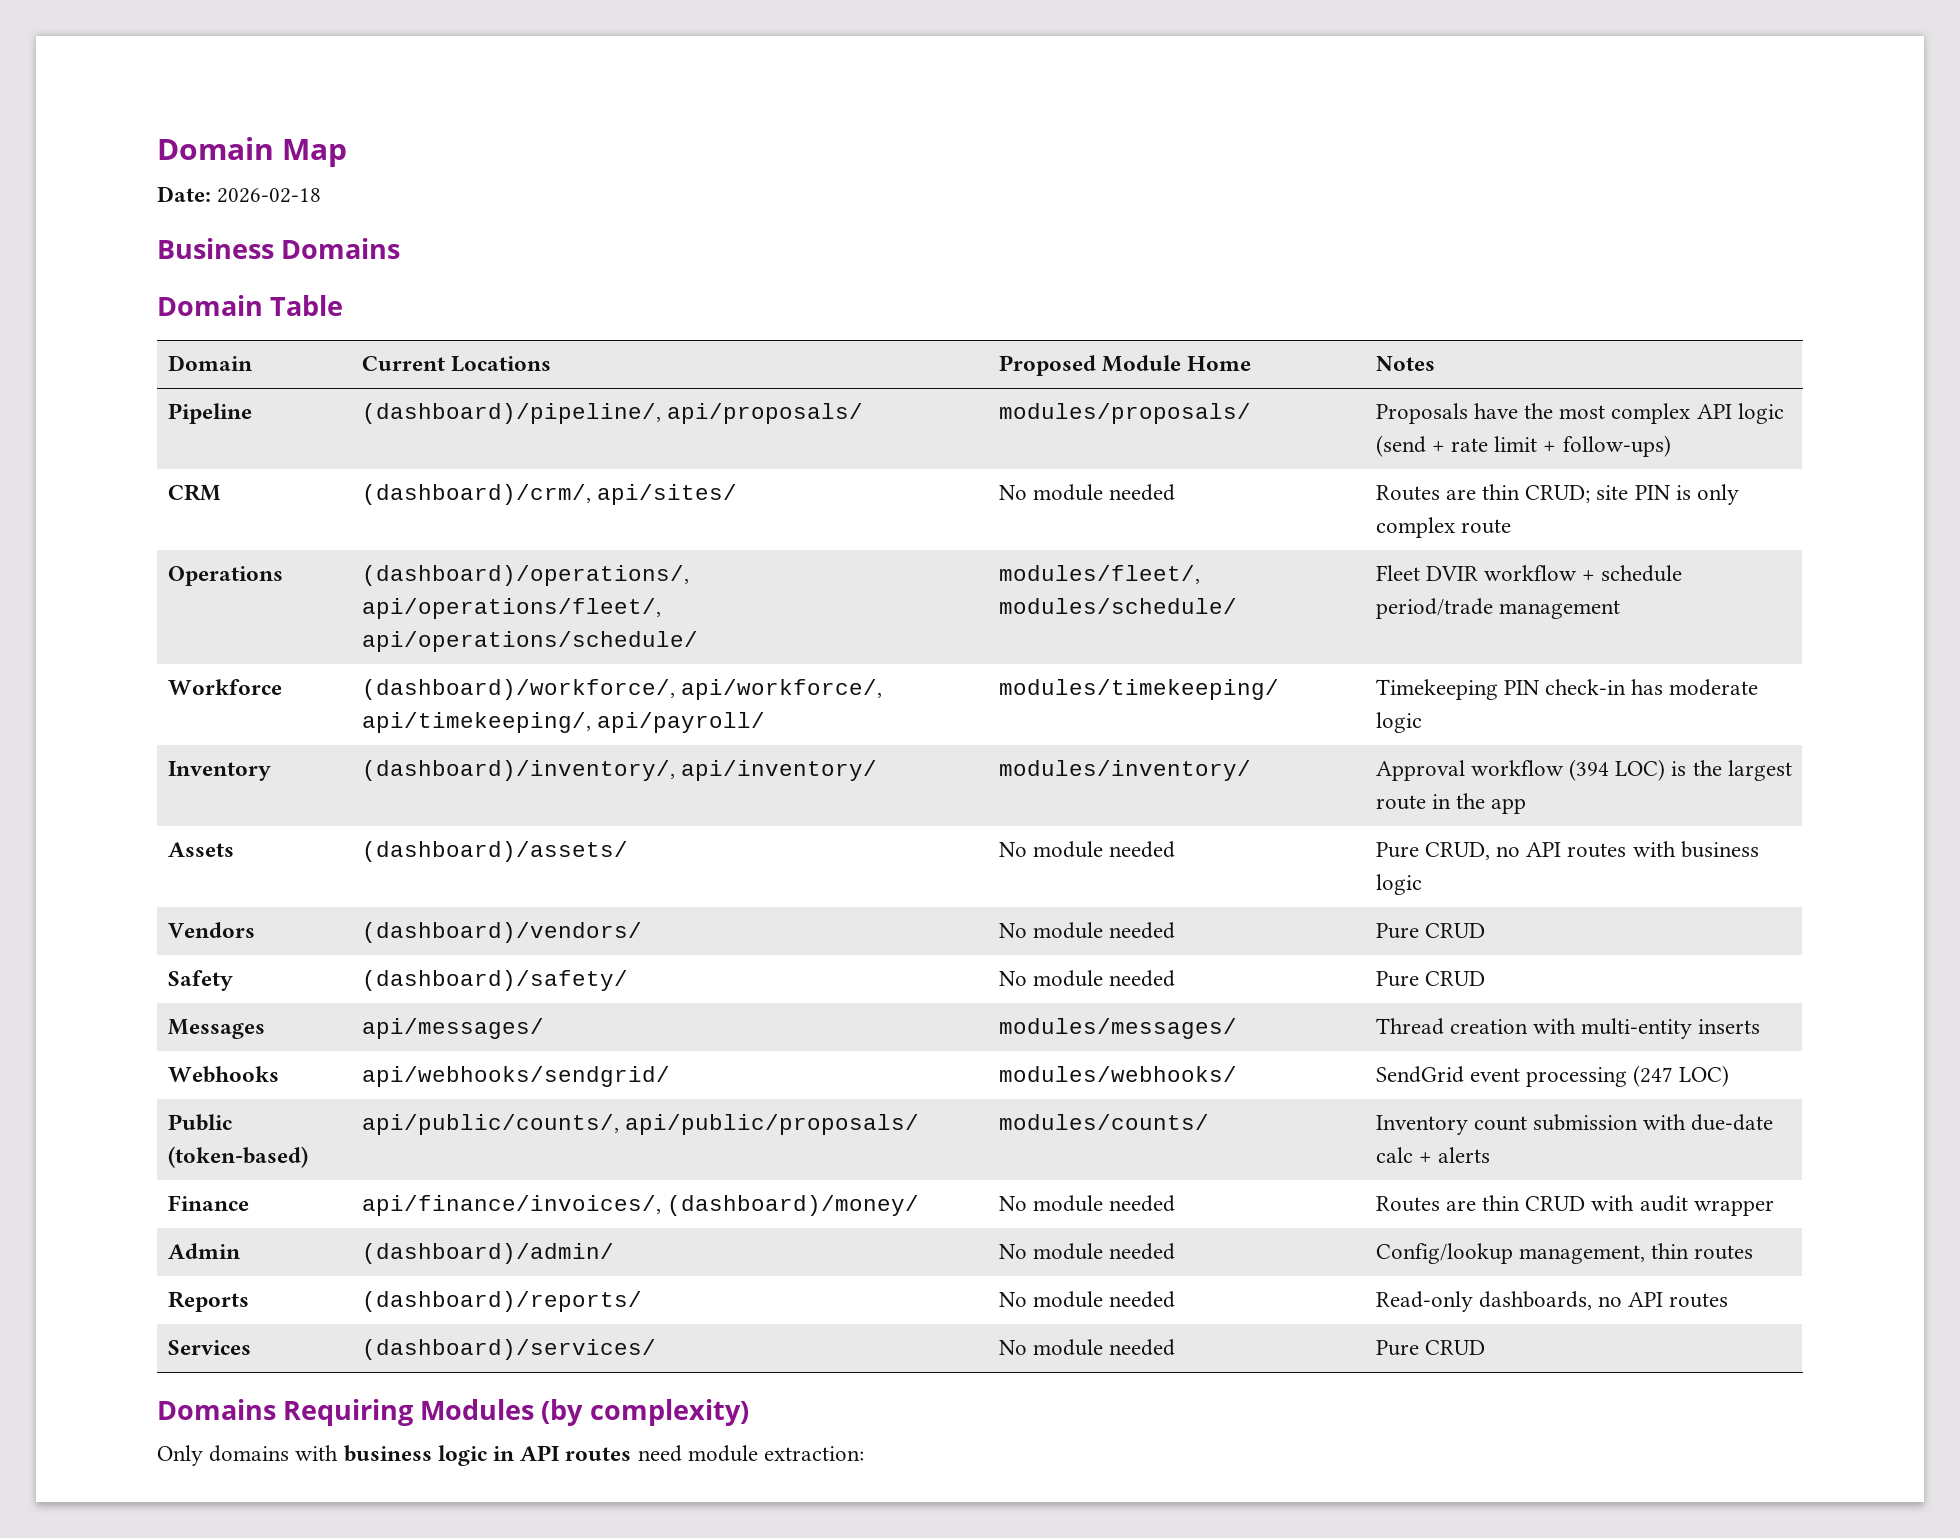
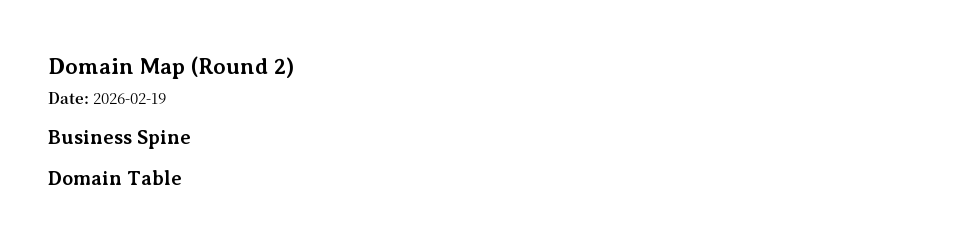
(347, 153) none -> [191,56,295,78] (Round 2)
[217,188,322,203] 2026-02-18 -> [93,93,167,104] 2026-02-19
[281,238,401,259] Domains -> [137,130,192,149] Spine
[167,355,252,371] [361,356,551,372] [998,355,1251,376] [1375,356,1435,371] [167,403,252,424] [361,403,863,424] [998,403,1251,424] [1375,403,1784,424] [1375,435,1671,457] [167,484,221,501] [361,484,737,505] [998,484,1175,501] [1375,484,1739,505] [1375,517,1511,538] [167,566,283,586] [361,565,689,586] [361,598,661,619] [361,631,698,652] [998,565,1200,584] [998,598,1237,614] [1375,565,1683,582] [1375,598,1620,619] [167,679,282,695] [361,679,882,700] [361,712,765,733] [998,679,1279,700] [1375,679,1759,700] [1375,712,1422,733] [167,761,271,781] [361,760,877,781] [998,760,1251,781] [1375,759,1792,781] [1375,793,1527,814] [167,842,234,857] [361,841,628,862] [998,841,1175,858] [1375,841,1759,860] [1375,874,1422,895] [167,922,255,938] [361,922,642,943] [998,922,1175,939] [1375,923,1485,939] [167,970,233,991] [361,970,628,991] [998,970,1175,987] [1375,971,1485,987] [167,1019,265,1039] [361,1018,544,1039] [998,1018,1237,1039] [1375,1018,1761,1039] [167,1066,279,1083] [361,1066,670,1087] [998,1066,1237,1082] [1375,1065,1730,1087] [167,1114,232,1131] [167,1146,308,1168] [361,1114,919,1135] [998,1114,1209,1130] [1375,1114,1774,1135] [1375,1147,1490,1163] [167,1195,249,1211] [361,1195,919,1216] [998,1195,1175,1212] [1375,1195,1774,1216] [167,1243,240,1259] [361,1243,614,1264] [998,1243,1175,1260] [1375,1243,1754,1264] [167,1291,249,1312] [361,1291,642,1312] [998,1291,1175,1308] [1375,1291,1729,1312] [167,1340,251,1355] [361,1339,656,1360] [998,1339,1175,1356] [1375,1340,1485,1356] [157,1399,749,1426] [157,1445,865,1466] // Domain | Current Locations | Proposed Module Home | Notes // Pipeline | (dashboard)/pipeline/, api/proposals/ | modules/proposals/ | Proposals have the most complex API logic (send + rate limit + follow-ups) // CRM | (dashboard)/crm/, api/sites/ | No module needed | Routes are thin CRUD; site PIN is only complex route // Operations | (dashboard)/operations/, api/operations/fleet/, api/operations/schedule/ | modules/fleet/, modules/schedule/ | Fleet DVIR workflow + schedule period/trade management // Workforce | (dashboard)/workforce/, api/workforce/, api/timekeeping/, api/payroll/ | modules/timekeeping/ | Timekeeping PIN check-in has moderate logic // Inventory | (dashboard)/inventory/, api/inventory/ | modules/inventory/ | Approval workflow (394 LOC) is the largest route in the app // Assets | (dashboard)/assets/ | No module needed | Pure CRUD, no API routes with business logic // Vendors | (dashboard)/vendors/ | No module needed | Pure CRUD // Safety | (dashboard)/safety/ | No module needed | Pure CRUD // Messages | api/messages/ | modules/messages/ | Thread creation with multi-entity inserts // Webhooks | api/webhooks/sendgrid/ | modules/webhooks/ | SendGrid event processing (247 LOC) // Public (token-based) | api/public/counts/, api/public/proposals/ | modules/counts/ | Inventory count submission with due-date calc + alerts // Finance | api/finance/invoices/, (dashboard)/money/ | No module needed | Routes are thin CRUD with audit wrapper // Admin | (dashboard)/admin/ | No module needed | Config/lookup management, thin routes // Reports | (dashboard)/reports/ | No module needed | Read-only dashboards, no API routes // Services | (dashboard)/services/ | No module needed | Pure CRUD // Domains Requiring Modules (by complexity) // Only domains with business logic in API routes need module extraction: -> (183, 177) none

